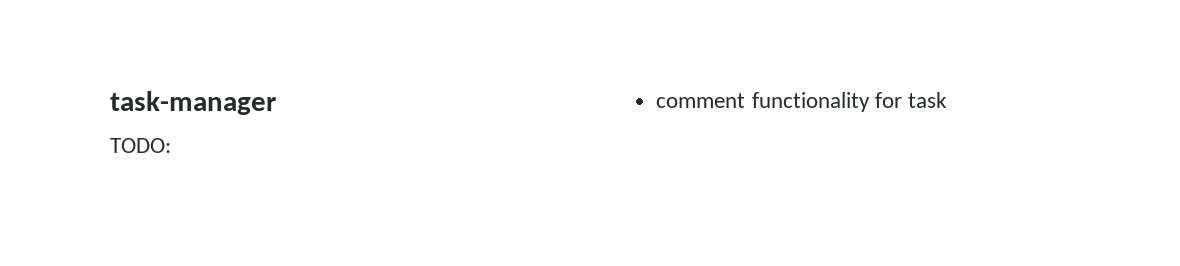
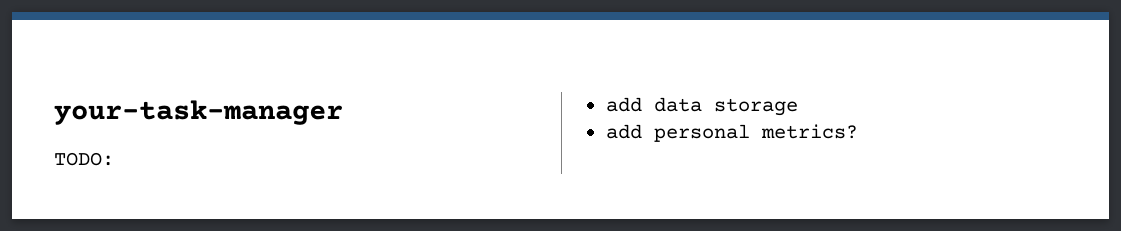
[110,91,276,115] task-manager -> [54,100,343,125] your-task-manager
[656,92,947,112] comment functionality for task -> [605,97,798,116] [605,124,858,142] add data storage // add personal metrics?

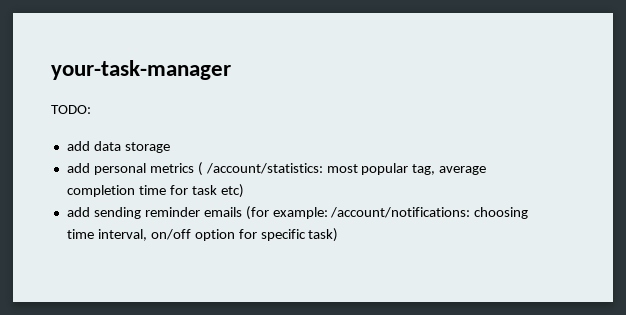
[760,124,858,139] metrics? -> [149,162,487,176] [66,184,244,198] [66,206,529,220] [66,228,339,242] metrics ( /account/statistics: most popular tag, average completion time for task etc) // add sending reminder emails (for example: /account/notifications: choosing time interval, on/off option for specific task)

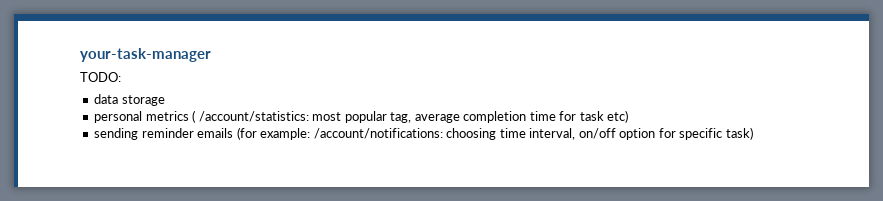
[66,141,90,151] add -> (121, 77) none
[66,163,90,173] add -> (165, 100) none
[66,207,90,217] add -> (629, 116) none

